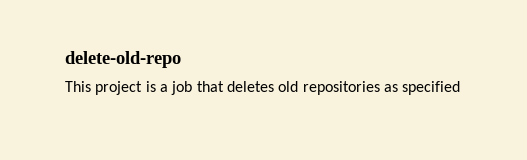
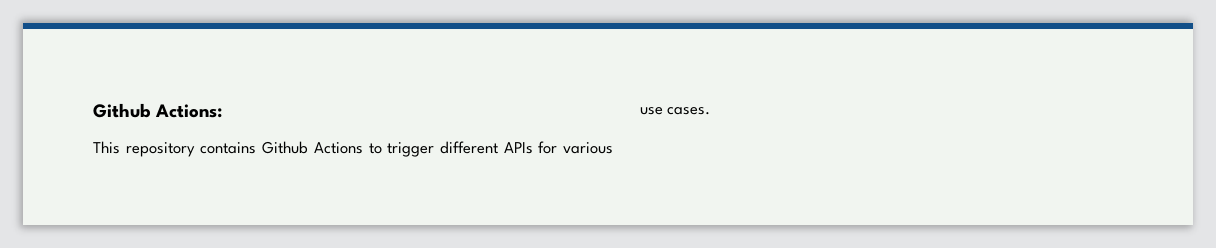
[65,51,181,68] delete-old-repo -> [93,103,223,118] Github Actions:
[95,81,461,95] project is a job that deletes old repositories as specified -> [125,141,613,157] [640,107,711,115] repository contains Github Actions to trigger different APIs for various use cases.

